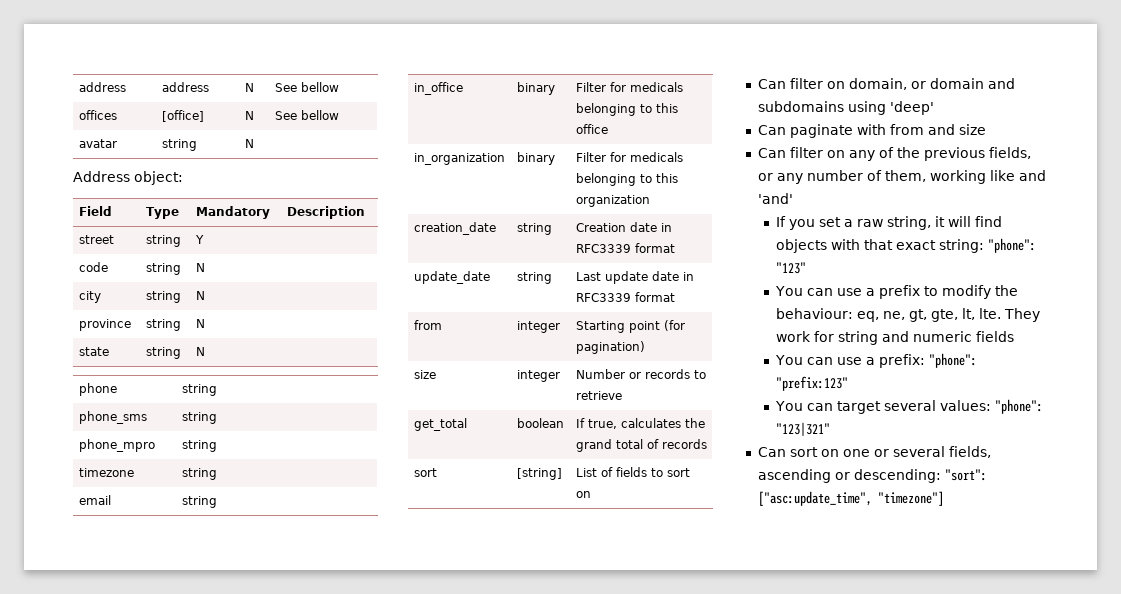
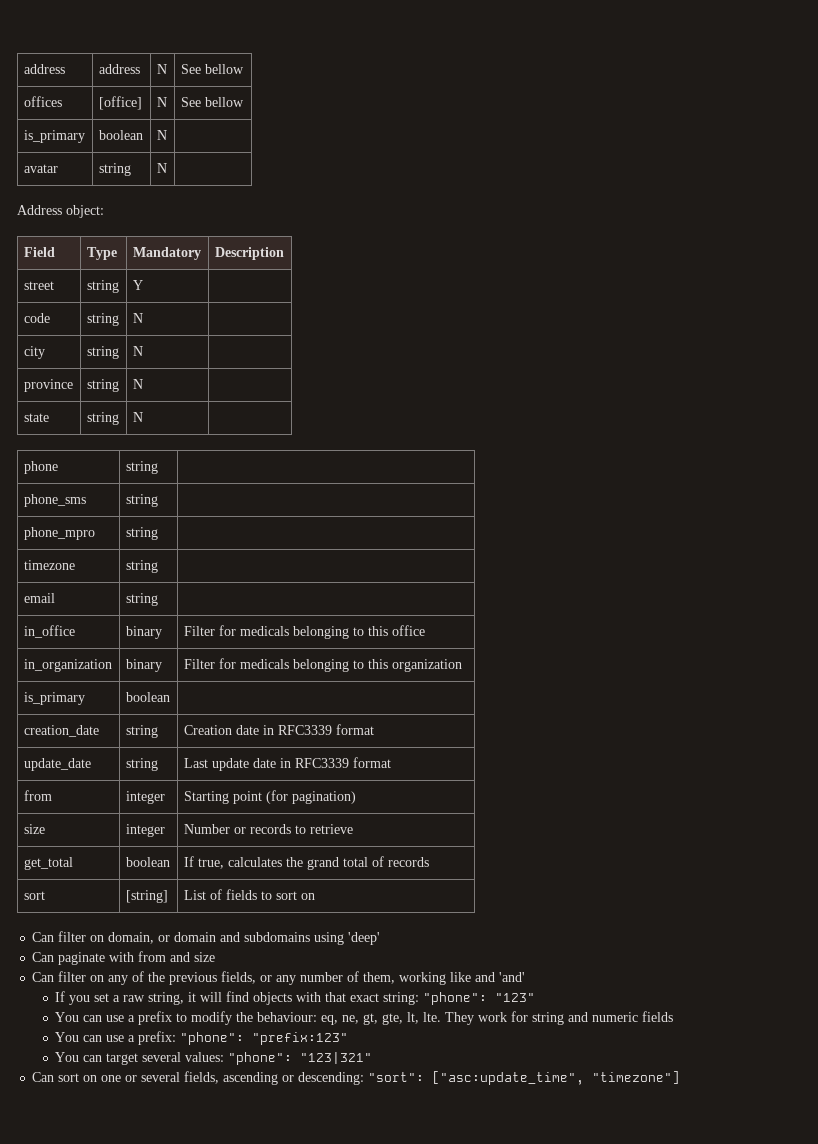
(339, 115) none -> [23,130,85,143] [98,130,143,140] [156,130,167,140] // is_primary | boolean | N |
(650, 201) none -> [23,692,85,705] [125,692,170,702] // is_primary | boolean |

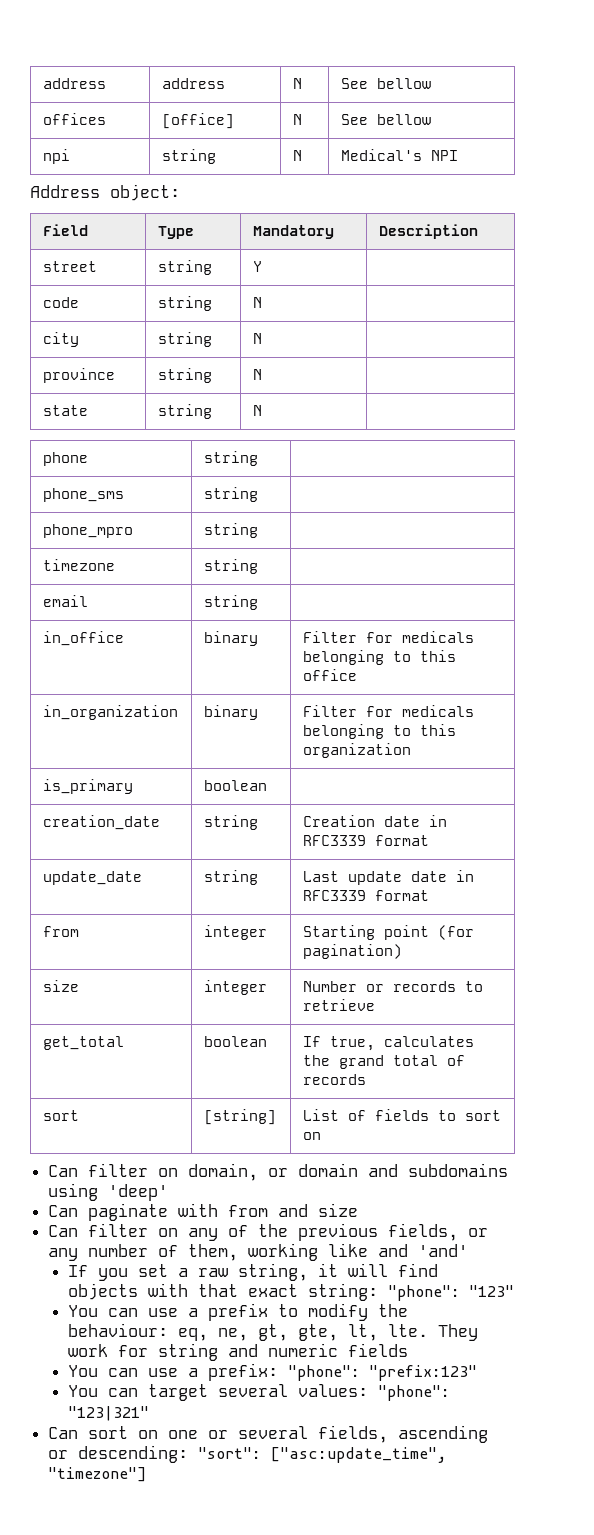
[23,130,85,143] [98,130,143,140] [156,130,167,140] [23,164,58,173] [98,163,131,176] [156,163,167,173] is_primary | boolean | N | // avatar | string | N | -> [42,149,70,164] [161,149,216,164] [292,150,302,161] [340,149,458,161] npi | string | N | Medical's NPI

